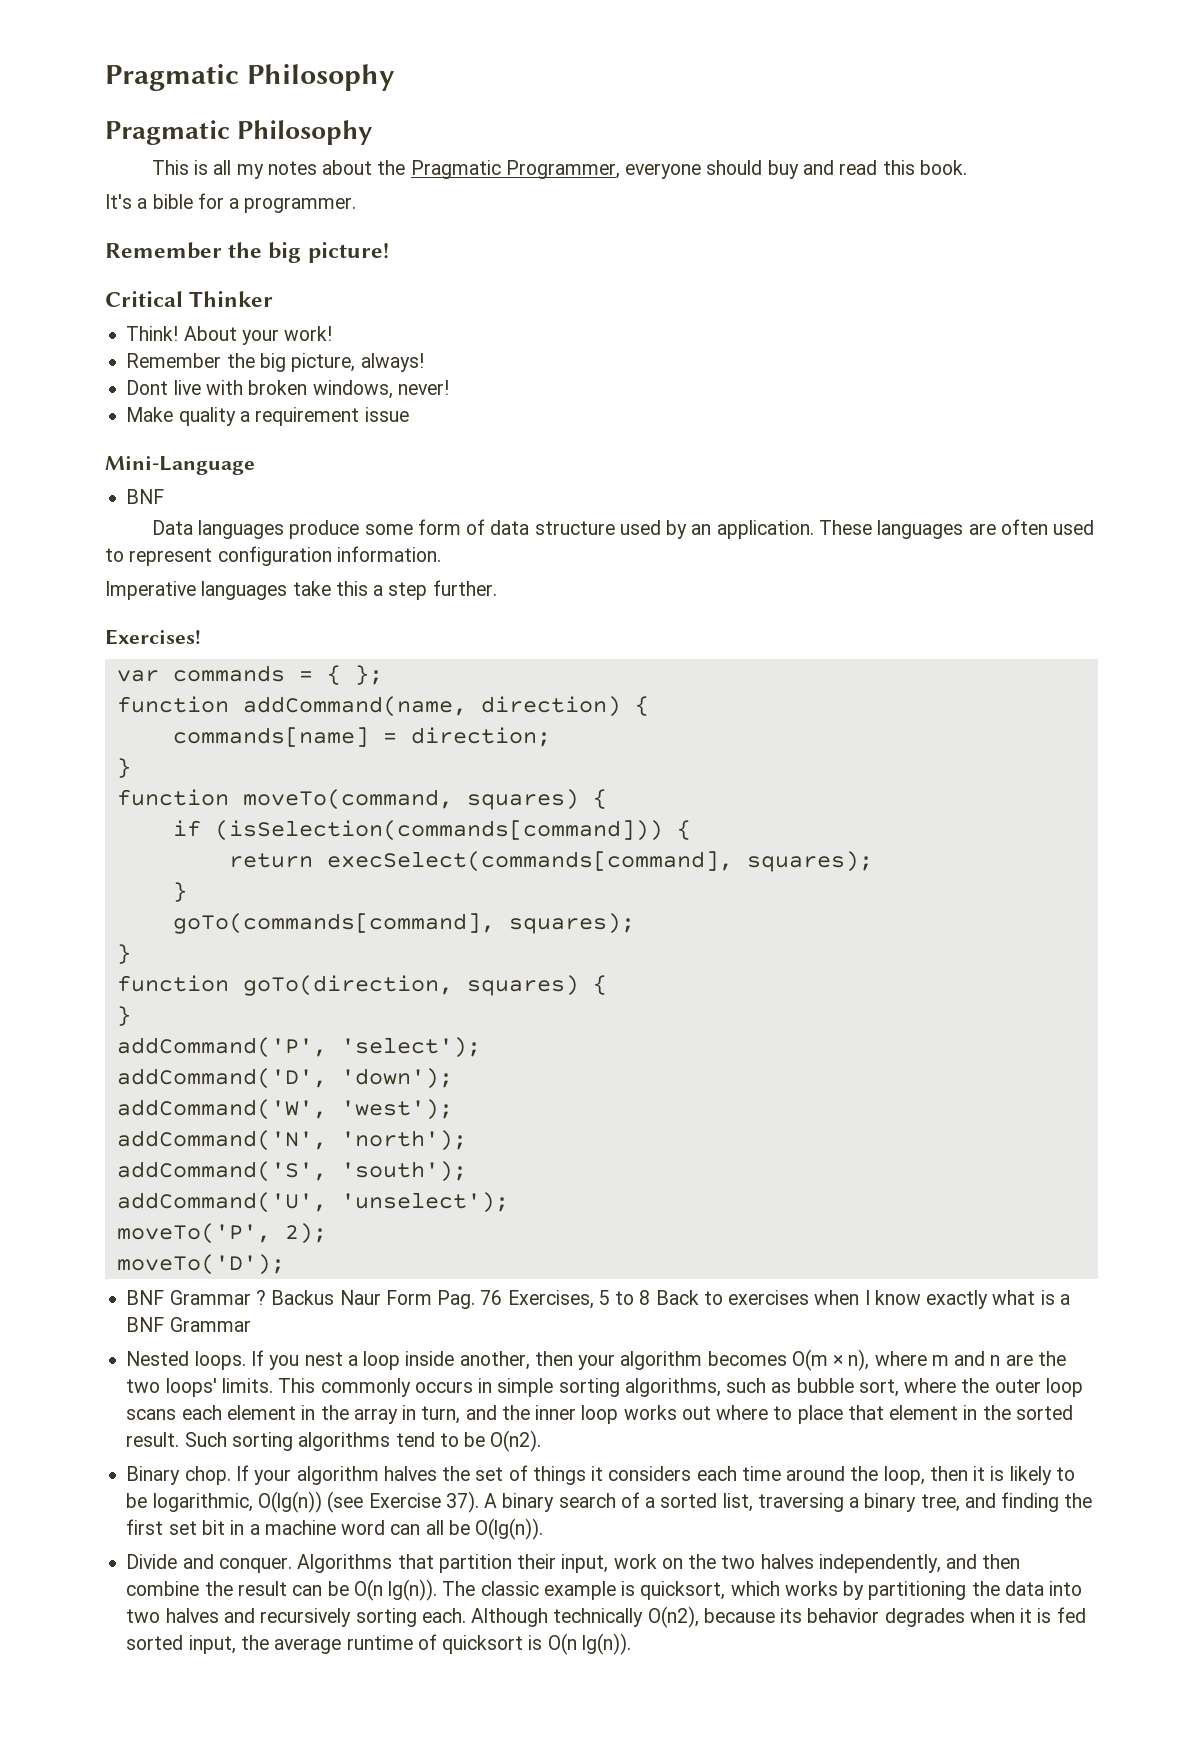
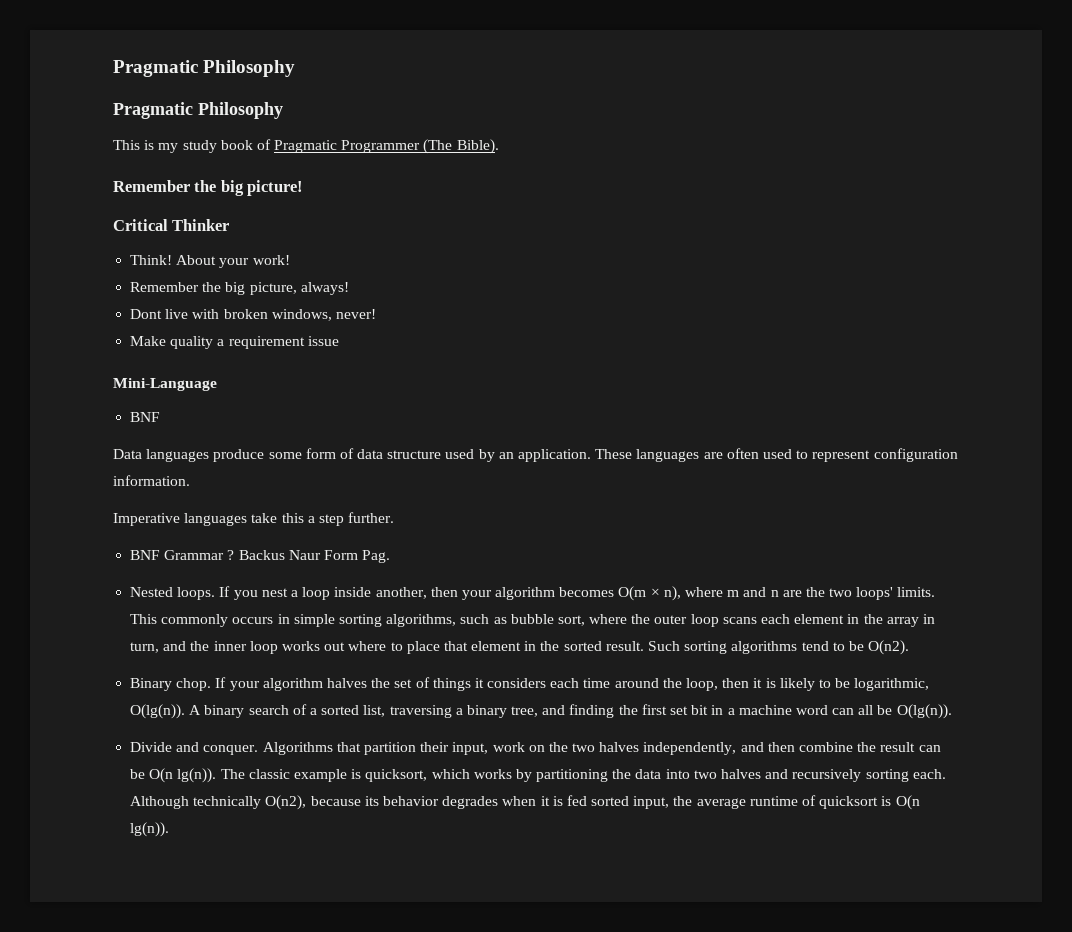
[213,160,967,179] [105,193,357,213] all my notes about the Pragmatic Programmer, everyone should buy and read this book. // It's a bible for a programmer. -> [158,139,499,154] my study book of Pragmatic Programmer (The Bible).
[105,629,201,645] [116,665,383,685] [116,696,649,717] [172,727,551,747] [116,758,131,778] [116,789,607,810] [172,820,691,841] [228,851,873,872] [172,882,187,902] [172,913,635,934] [116,944,131,964] [116,975,607,996] [116,1006,131,1026] [116,1037,481,1058] [116,1068,453,1089] [116,1099,453,1120] [116,1130,467,1151] [116,1161,467,1182] [116,1192,509,1213] [116,1223,327,1244] [116,1254,285,1275] // Exercises! // var commands = { }; // function addCommand(name, direction) { // commands[name] = direction; // } // function moveTo(command, squares) { // if (isSelection(commands[command])) { // return execSelect(commands[command], squares); // } // goTo(commands[command], squares); // } // function goTo(direction, squares) { // } // addCommand('P', 'select'); // addCommand('D', 'down'); // addCommand('W', 'west'); // addCommand('N', 'north'); // addCommand('S', 'south'); // addCommand('U', 'unselect'); // moveTo('P', 2); // moveTo('D'); -> (395, 517) none
[480,1290,1071,1309] [126,1317,251,1332] 76 Exercises, 5 to 8 Back to exercises when I know exactly what is a BNF Grammar -> (391, 556) none
[257,1491,479,1513] O(lg(n)) (see Exercise 37). -> [130,704,186,719] O(lg(n)).

